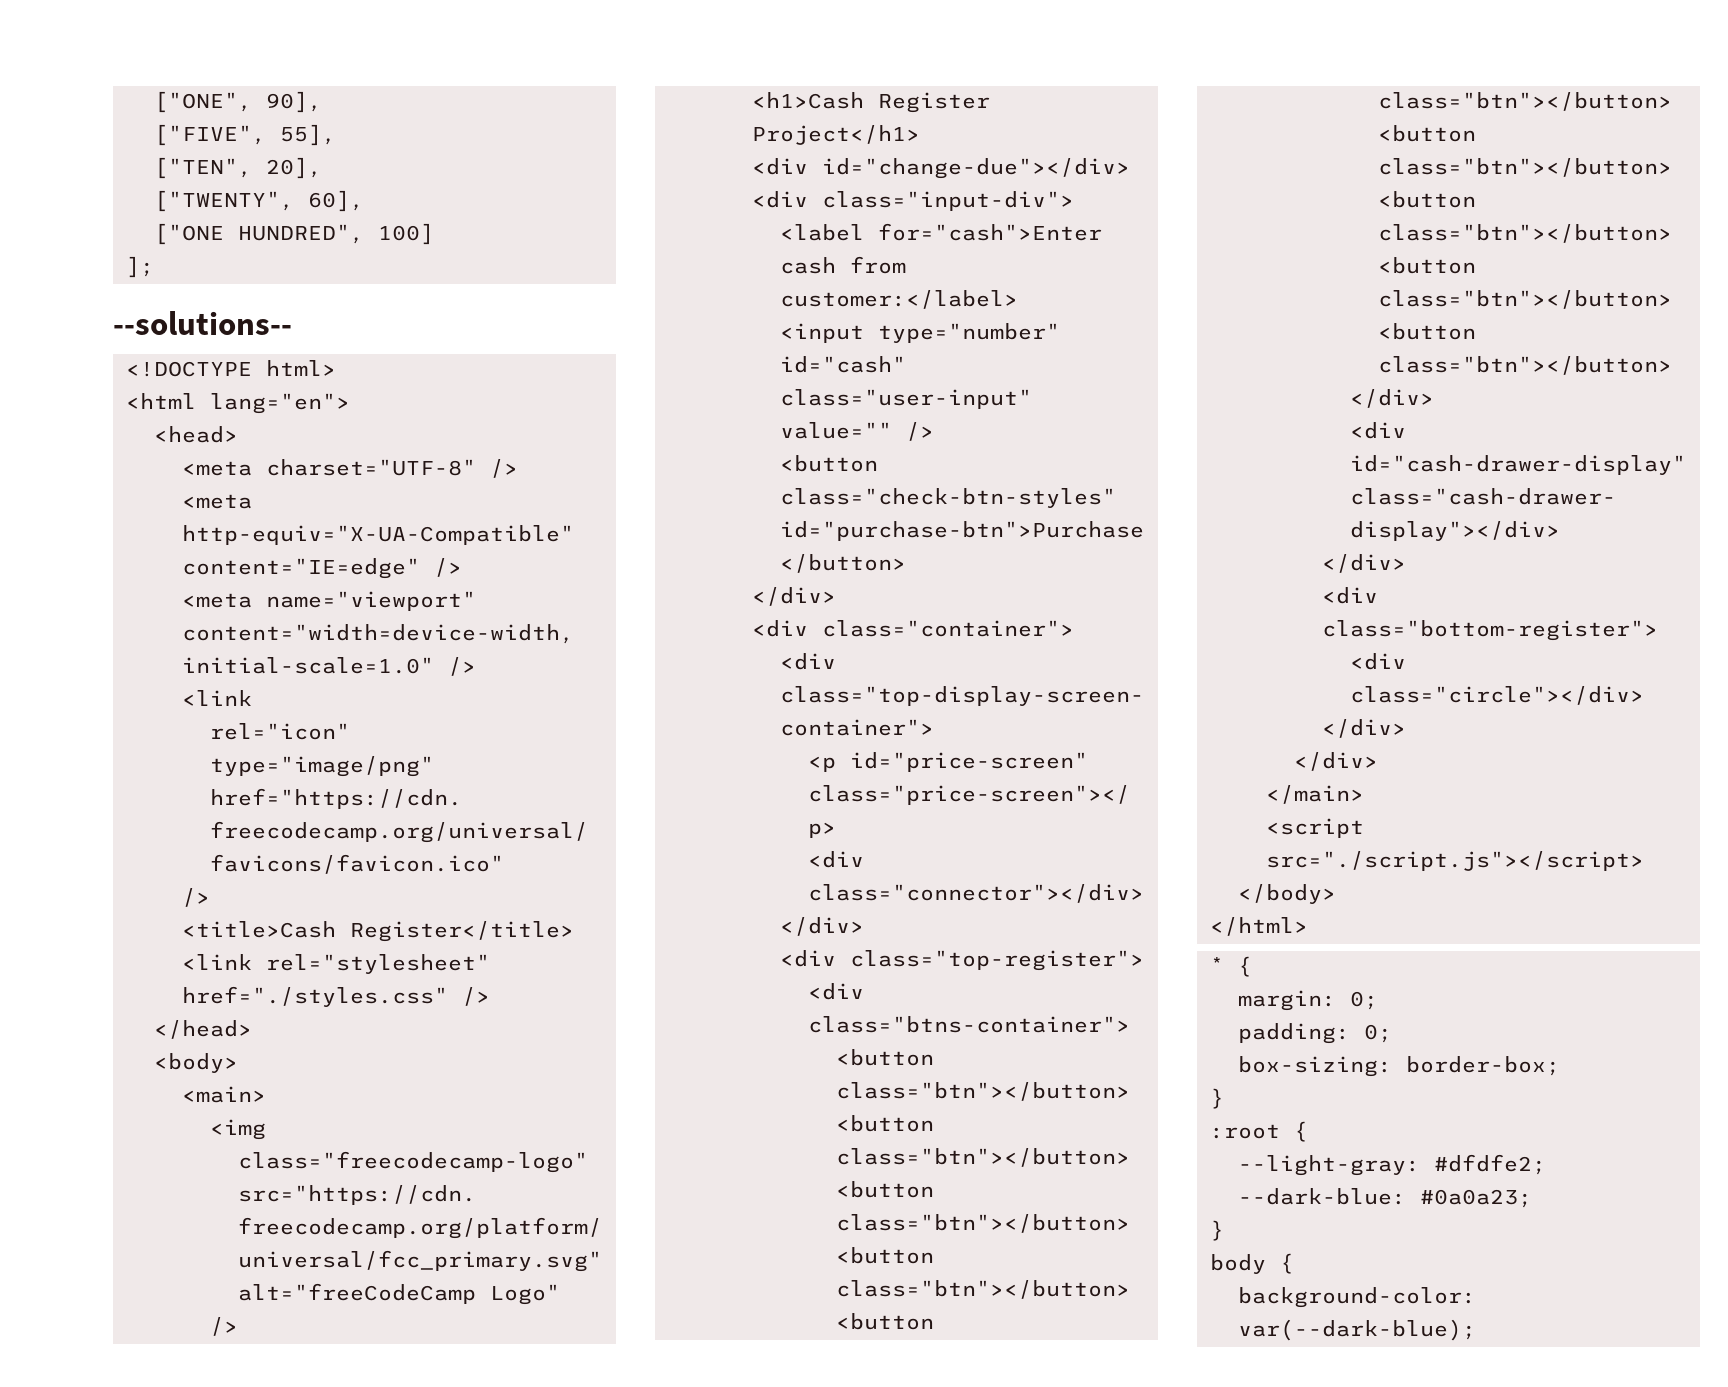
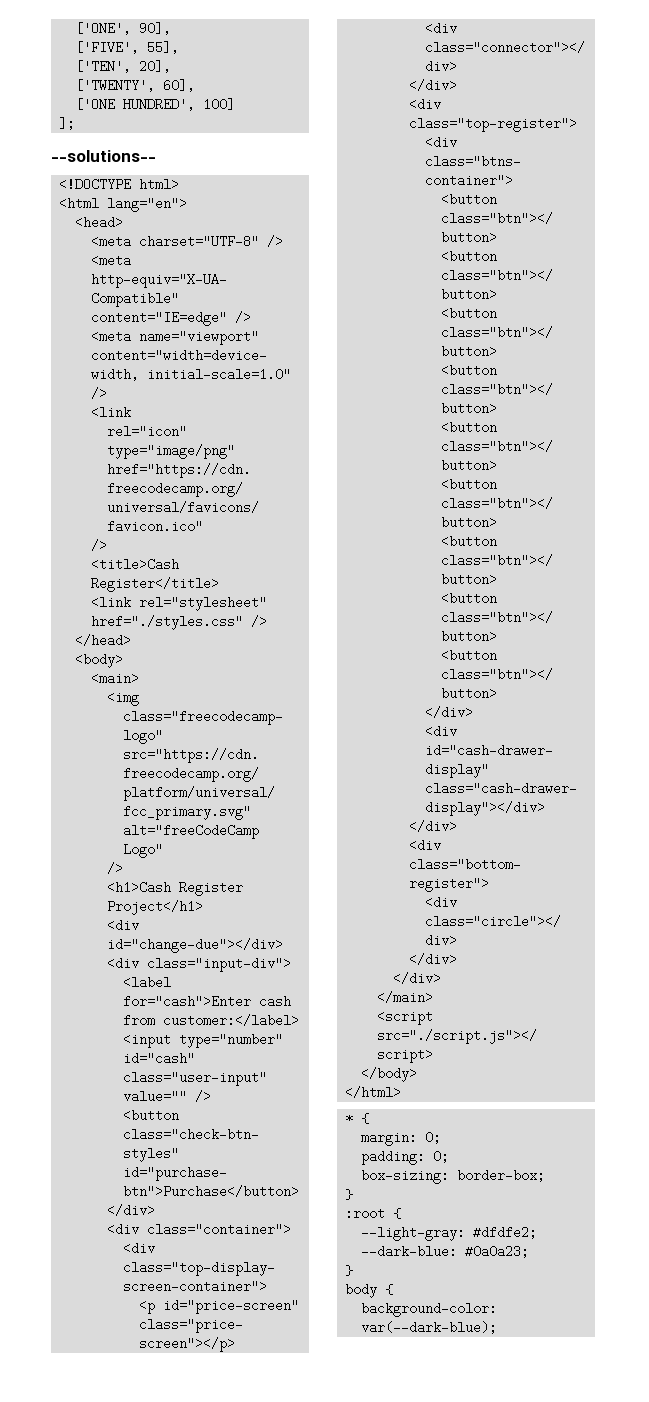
[153,91,252,113] ["ONE", -> [75,22,132,35] ['ONE',
[153,124,266,146] ["FIVE", -> [75,41,140,54] ['FIVE',
[153,157,252,179] ["TEN", -> [75,60,132,73] ['TEN',
[153,190,294,212] ["TWENTY", -> [75,79,156,92] ['TWENTY',
[153,223,364,245] ["ONE HUNDRED", -> [75,98,196,111] ['ONE HUNDRED',

